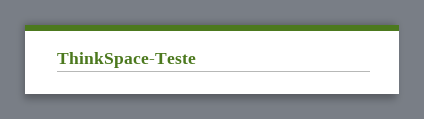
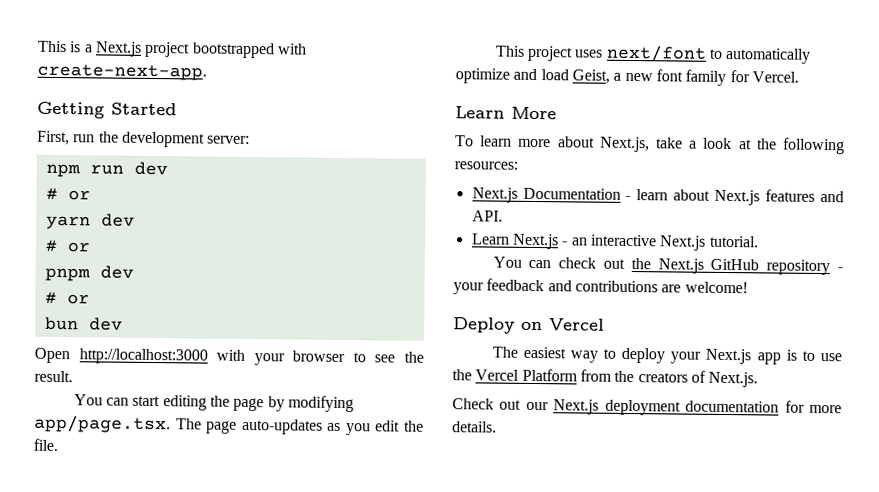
[57,52,196,68] ThinkSpace-Teste -> [38,40,307,59] [37,63,207,81] [37,101,177,119] [37,130,251,148] [45,161,168,178] [45,187,91,201] [45,213,135,230] [44,239,91,253] [44,265,134,282] [44,291,90,305] [44,316,123,331] [34,347,424,366] [34,370,73,383] [73,394,354,413] [34,414,424,436] [33,438,58,452] [494,44,812,64] [455,68,799,86] [455,106,557,120] [455,135,845,155] [454,161,518,170] [471,187,844,206] [471,210,503,222] [471,233,759,251] [492,256,843,276] [453,278,748,295] [453,317,605,334] [491,346,842,365] [452,368,759,388] [452,398,842,416] [452,421,497,433] This is a Next.js project bootstrapped with create-next-app. // Getting Started // First, run the development server: // npm run dev // # or // yarn dev // # or // pnpm dev // # or // bun dev // Open http://localhost:3000 with your browser to see the result. // You can start editing the page by modifying app/page.tsx. The page auto-updates as you edit the file. // This project uses next/font to automatically optimize and load Geist, a new font family for Vercel. // Learn More // To learn more about Next.js, take a look at the following resources: // Next.js Documentation - learn about Next.js features and API. // Learn Next.js - an interactive Next.js tutorial. // You can check out the Next.js GitHub repository - your feedback and contributions are welcome! // Deploy on Vercel // The easiest way to deploy your Next.js app is to use the Vercel Platform from the creators of Next.js. // Check out our Next.js deployment documentation for more details.

